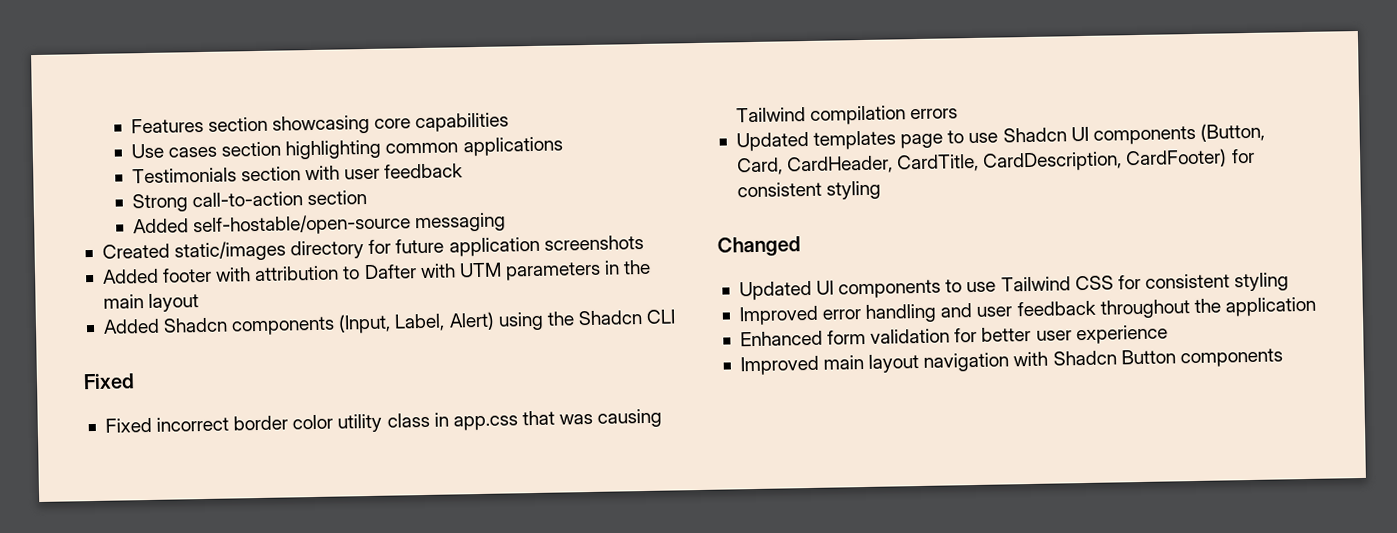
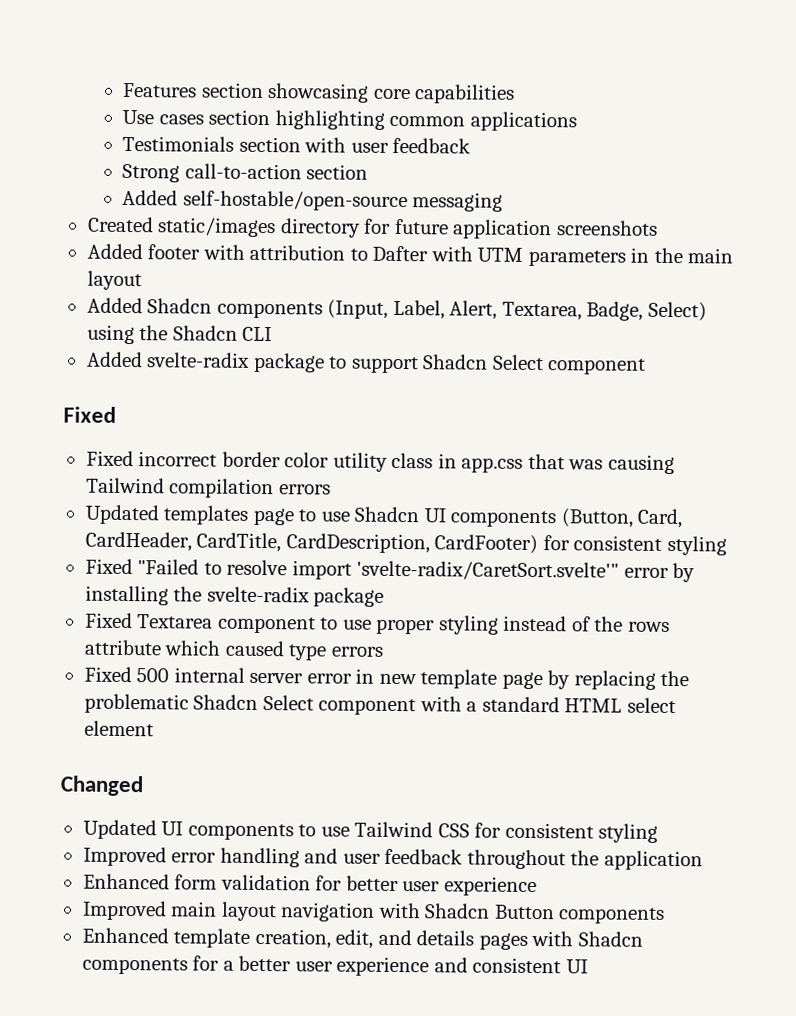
[448,311,495,331] Alert) -> [449,300,707,322] Alert, Textarea, Badge, Select)
(677, 316) none -> [86,351,647,375] // Added svelte-radix package to support Shadcn Select component
(882, 190) none -> [84,558,696,583] [84,585,385,607] [84,612,670,635] [83,639,383,661] [83,666,690,690] [83,693,676,716] [83,720,154,737] // Fixed "Failed to resolve import 'svelte-radix/CaretSort.svelte'" error by installing the svelte-radix package // Fixed Textarea component to use proper styling instead of the rows attribute which caused type errors // Fixed 500 internal server error in new template page by replacing the problematic Shadcn Select component with a standard HTML select element
(1283, 358) none -> [81,927,643,950] [81,955,588,977] // Enhanced template creation, edit, and details pages with Shadcn components for a better user experience and consistent UI

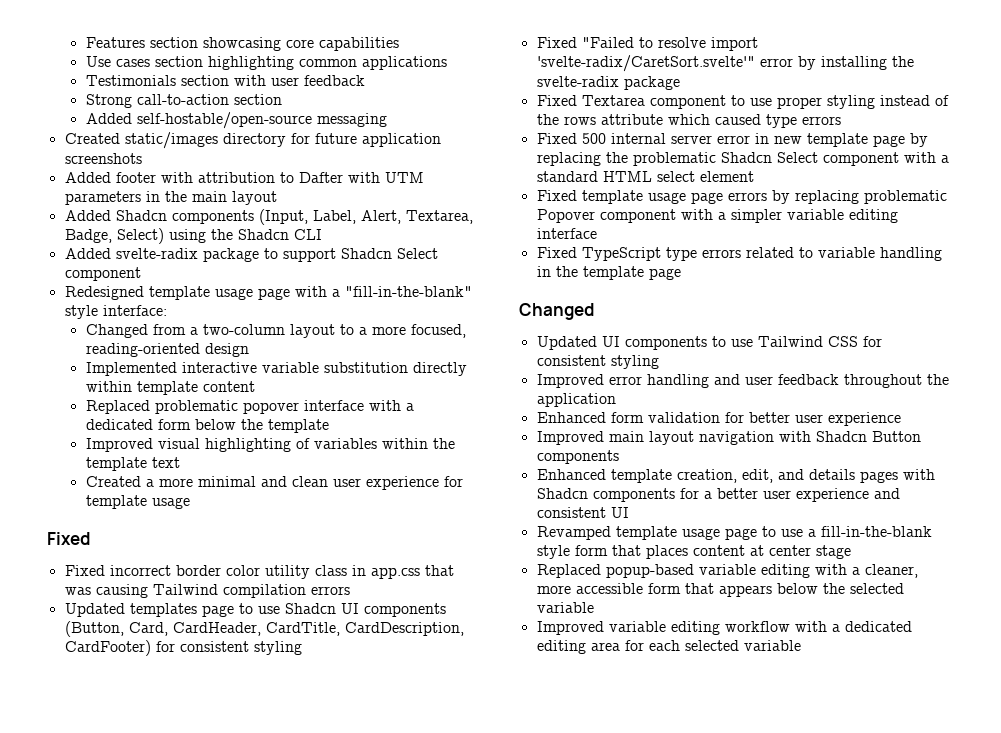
(647, 366) none -> [64,286,472,300] [64,305,167,319] [85,324,466,338] [85,343,249,357] [85,362,467,376] [85,381,255,395] [85,400,414,414] [85,419,329,433] [85,438,455,452] [85,457,180,471] [85,476,463,490] [85,495,190,509] // Redesigned template usage page with a "fill-in-the-blank" style interface: // Changed from a two-column layout to a more focused, reading-oriented design // Implemented interactive variable substitution directly within template content // Replaced problematic popover interface with a dedicated form below the template // Improved visual highlighting of variables within the template text // Created a more minimal and clean user experience for template usage
(154, 728) none -> [536,190,947,204] [536,209,898,223] [536,228,597,239] [536,247,942,261] [536,266,681,280] // Fixed template usage page errors by replacing problematic Popover component with a simpler variable editing interface // Fixed TypeScript type errors related to variable handling in the template page
(588, 966) none -> [536,526,932,540] [536,545,851,559] [536,564,918,578] [536,583,904,597] [536,602,594,613] [536,621,912,635] [536,640,801,654] // Revamped template usage page to use a fill-in-the-blank style form that places content at center stage // Replaced popup-based variable editing with a cleaner, more accessible form that appears below the selected variable // Improved variable editing workflow with a dedicated editing area for each selected variable

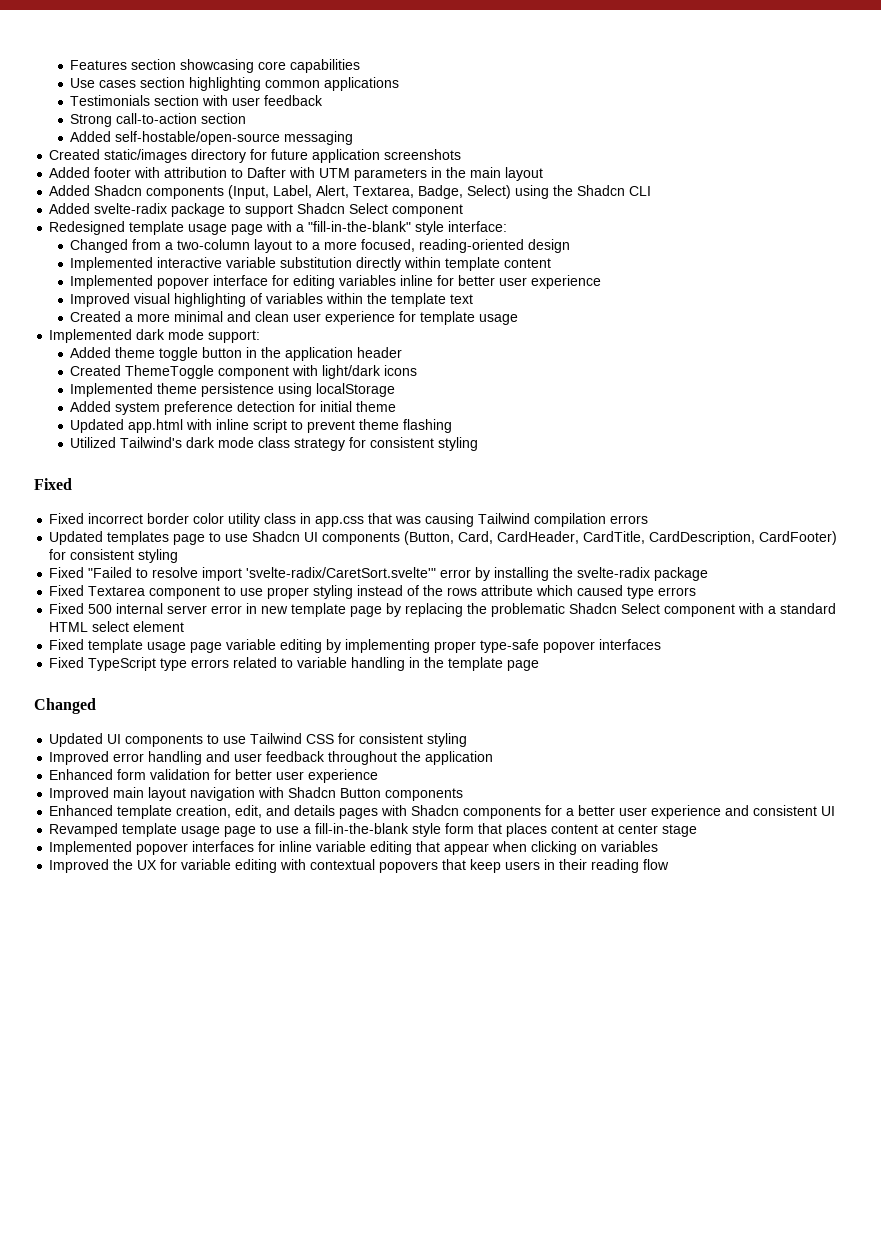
[85,400,414,414] [85,419,329,433] Replaced problematic popover interface with a dedicated form below the template -> [70,275,602,289] Implemented popover interface for editing variables inline for better user experience
(190, 503) none -> [49,329,261,343] [70,347,403,361] [70,365,418,379] [70,383,396,397] [70,401,397,415] [70,419,453,433] [70,437,479,451] // Implemented dark mode support: // Added theme toggle button in the application header // Created ThemeToggle component with light/dark icons // Implemented theme persistence using localStorage // Added system preference detection for initial theme // Updated app.html with inline script to prevent theme flashing // Utilized Tailwind's dark mode class strategy for consistent styling
[727,190,947,204] [536,209,898,223] [536,228,597,239] errors by replacing problematic Popover component with a simpler variable editing interface -> [226,639,662,653] variable editing by implementing proper type-safe popover interfaces
[536,564,918,578] [536,583,904,597] [536,602,594,613] [536,621,912,635] [536,640,801,654] Replaced popup-based variable editing with a cleaner, more accessible form that appears below the selected variable // Improved variable editing workflow with a dedicated editing area for each selected variable -> [49,841,659,855] [49,859,670,873] Implemented popover interfaces for inline variable editing that appear when clicking on variables // Improved the UX for variable editing with contextual popovers that keep users in their reading flow

